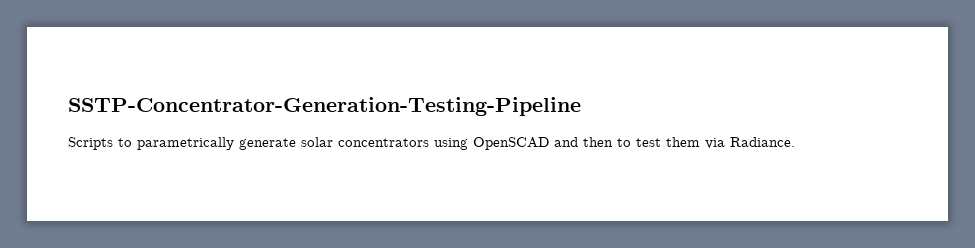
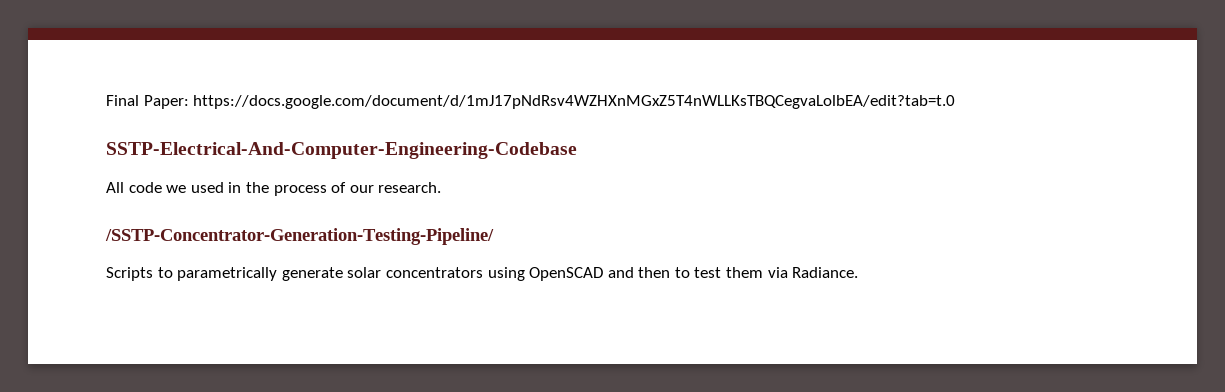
[68,97,581,116] SSTP-Concentrator-Generation-Testing-Pipeline -> [106,95,956,109] [106,142,577,159] [106,182,442,196] [105,228,494,245] Final Paper: https://docs.google.com/document/d/1mJ17pNdRsv4WZHXnMGxZ5T4nWLLKsTBQCegvaLolbEA/edit?tab=t.0 // SSTP-Electrical-And-Computer-Engineering-Codebase // All code we used in the process of our research. // /SSTP-Concentrator-Generation-Testing-Pipeline/

